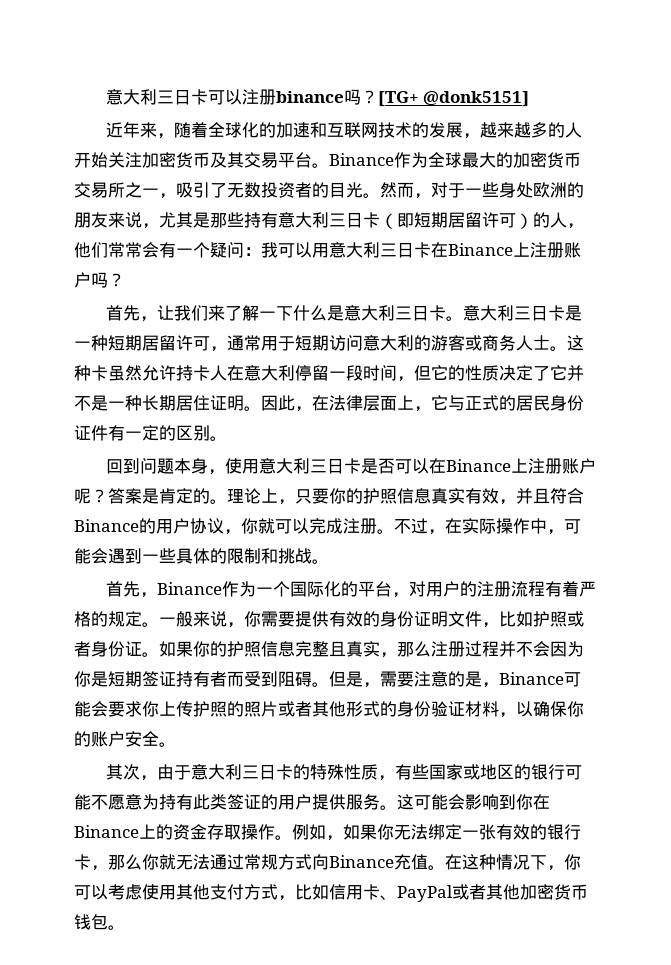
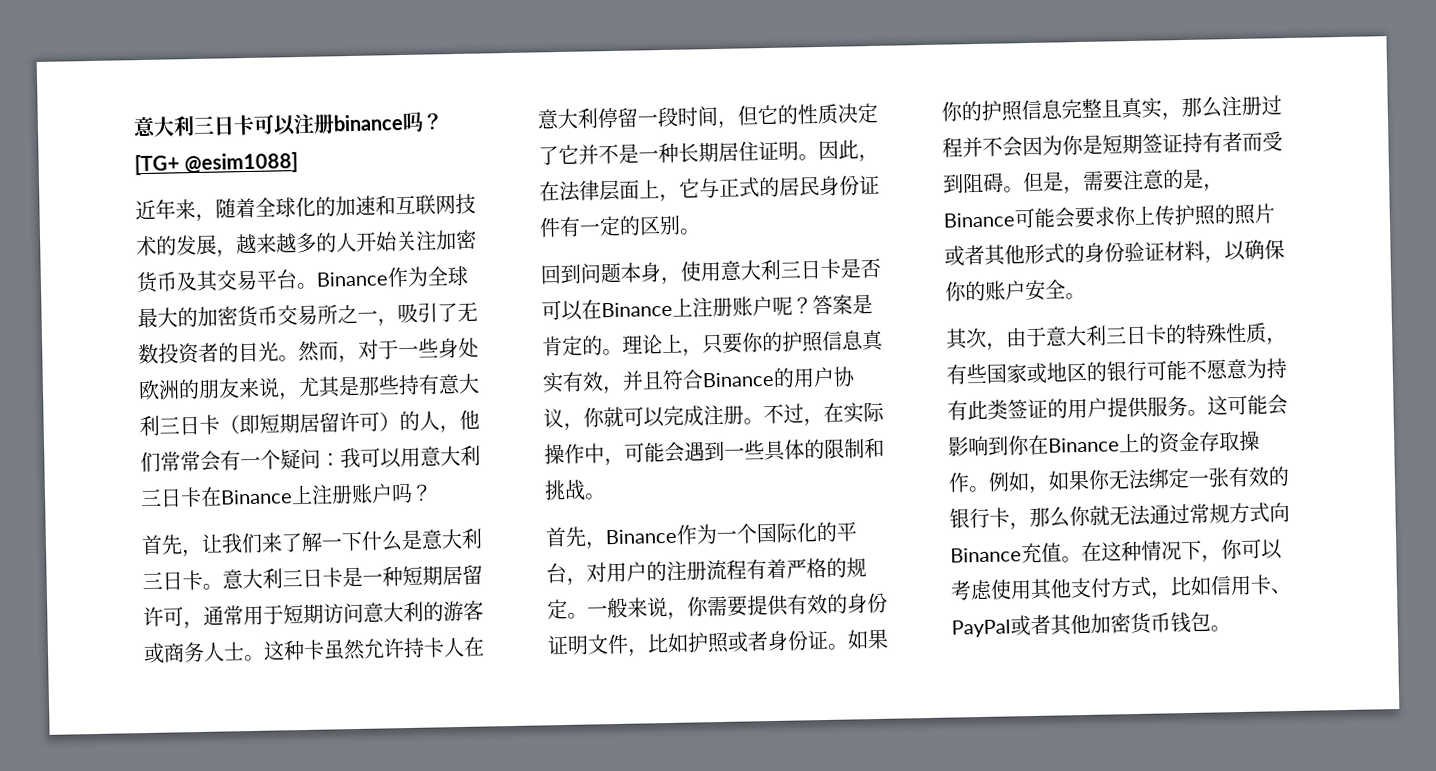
[423,91,530,107] @donk5151] -> [184,152,299,175] @esim1088]

